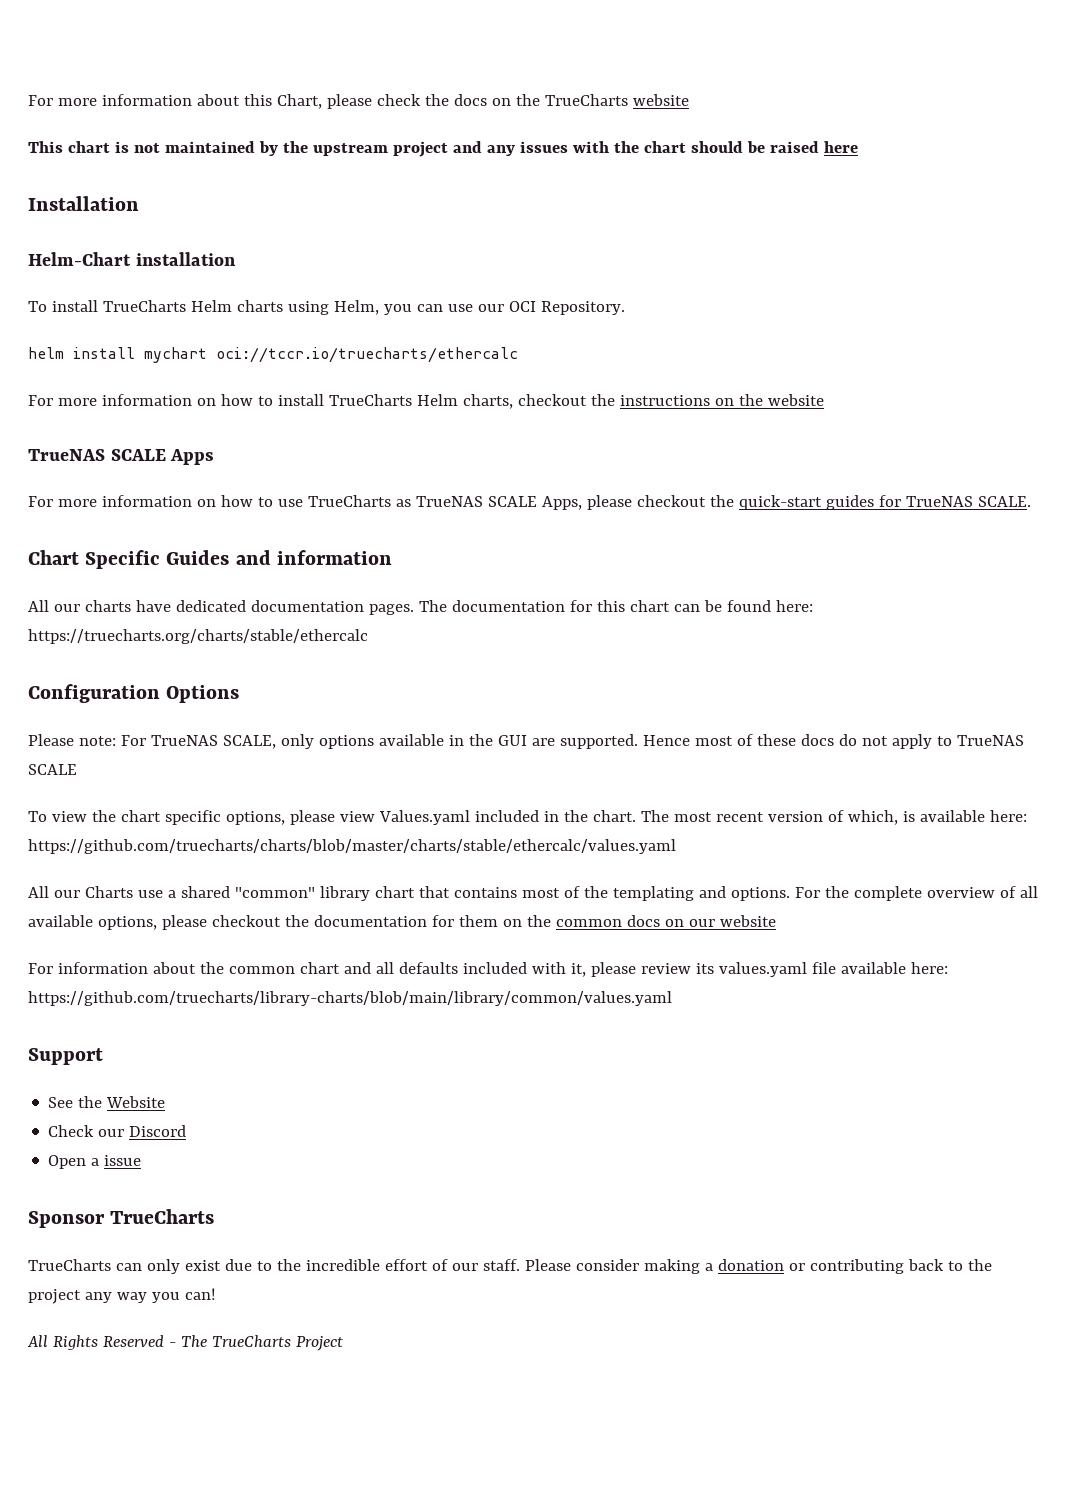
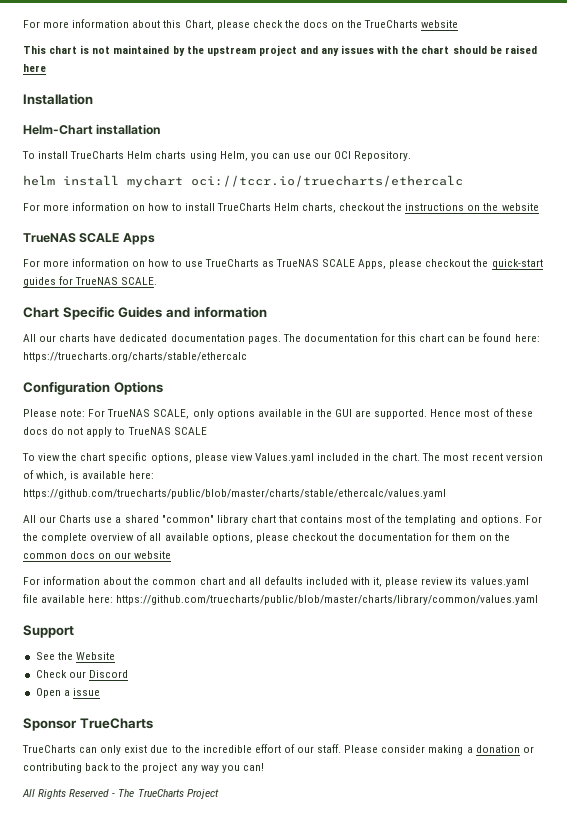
[28,839,676,854] https://github.com/truecharts/charts/blob/master/charts/stable/ethercalc/values.yaml -> [23,489,446,499] https://github.com/truecharts/public/blob/master/charts/stable/ethercalc/values.yaml
[28,991,672,1006] https://github.com/truecharts/library-charts/blob/main/library/common/values.yaml -> [116,595,539,605] https://github.com/truecharts/public/blob/master/charts/library/common/values.yaml

